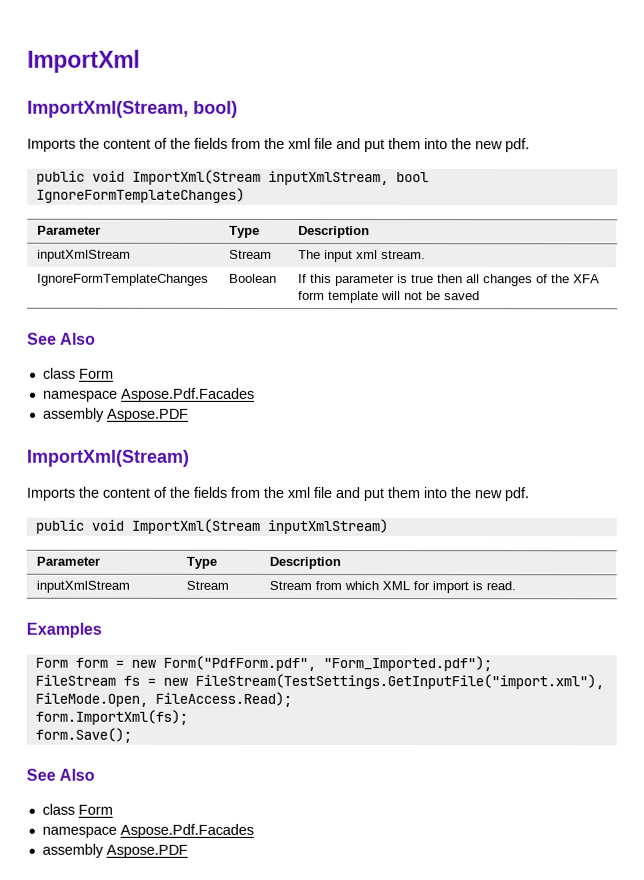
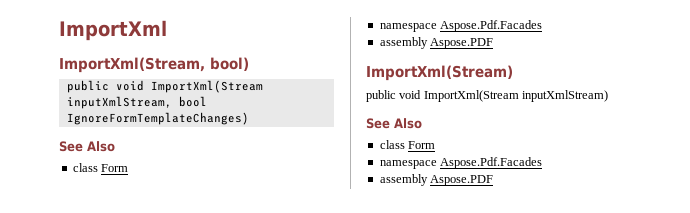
[27,137,530,153] // Imports the content of the fields from the xml file and put them into the new pdf. -> (249, 64) none
[37,225,102,235] [229,225,261,238] [298,225,371,239] [37,249,132,262] [229,249,273,259] [298,249,427,263] [37,273,210,286] [229,273,278,283] [298,273,601,287] [298,290,481,304] // Parameter | Type | Description // inputXmlStream | Stream | The input xml stream. // IgnoreFormTemplateChanges | Boolean | If this parameter is true then all changes of the XFA form template will not be saved -> (249, 118) none
[26,486,529,502] [34,518,388,535] [36,556,101,566] [186,556,218,569] [269,556,342,570] [36,580,131,593] [186,580,230,590] [269,580,517,594] [26,622,102,638] [34,655,492,672] [34,673,604,690] [34,691,292,707] [34,709,188,725] [34,727,132,743] Imports the content of the fields from the xml file and put them into the new pdf. // public void ImportXml(Stream inputXmlStream) // Parameter | Type | Description // inputXmlStream | Stream | Stream from which XML for import is read. // Examples // Form form = new Form("PdfForm.pdf", "Form_Imported.pdf"); // FileStream fs = new FileStream(TestSettings.GetInputFile("import.xml"), FileMode.Open, FileAccess.Read); // form.ImportXml(fs); // form.Save(); -> [366,90,609,102] public void ImportXml(Stream inputXmlStream)

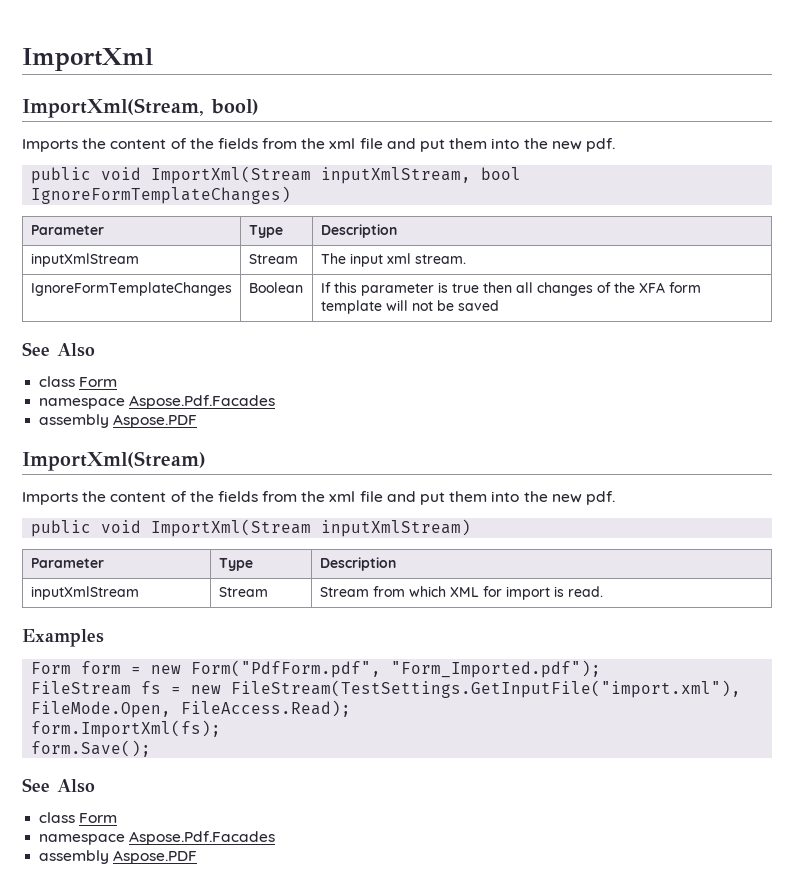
(249, 64) none -> [22,138,615,152] // Imports the content of the fields from the xml file and put them into the new pdf.
(249, 118) none -> [30,225,104,235] [248,225,283,238] [320,224,397,238] [30,253,139,267] [248,254,298,264] [320,253,466,267] [30,282,232,296] [248,282,303,293] [320,282,701,296] [320,300,499,314] // Parameter | Type | Description // inputXmlStream | Stream | The input xml stream. // IgnoreFormTemplateChanges | Boolean | If this parameter is true then all changes of the XFA form template will not be saved
[366,90,609,102] public void ImportXml(Stream inputXmlStream) -> [22,491,615,505] [31,519,472,537] [30,558,104,568] [218,558,253,571] [319,557,396,571] [30,586,139,600] [218,587,268,597] [319,586,603,600] [22,629,104,647] [31,660,602,678] [31,680,742,698] [31,700,352,718] [31,720,222,738] [31,740,152,757] Imports the content of the fields from the xml file and put them into the new pdf. // public void ImportXml(Stream inputXmlStream) // Parameter | Type | Description // inputXmlStream | Stream | Stream from which XML for import is read. // Examples // Form form = new Form("PdfForm.pdf", "Form_Imported.pdf"); // FileStream fs = new FileStream(TestSettings.GetInputFile("import.xml"), FileMode.Open, FileAccess.Read); // form.ImportXml(fs); // form.Save();

